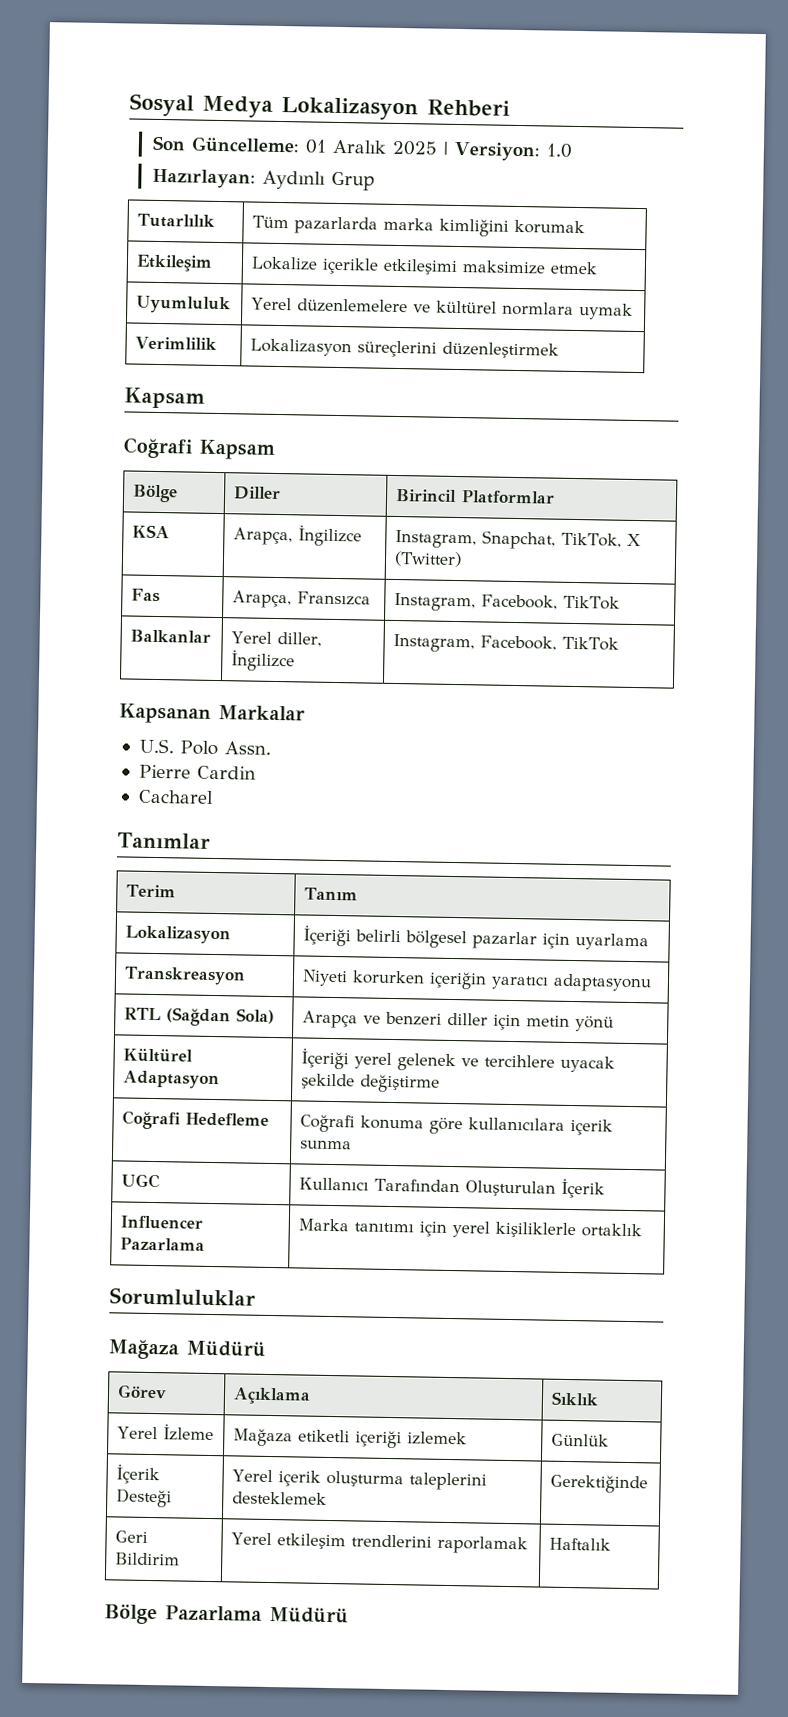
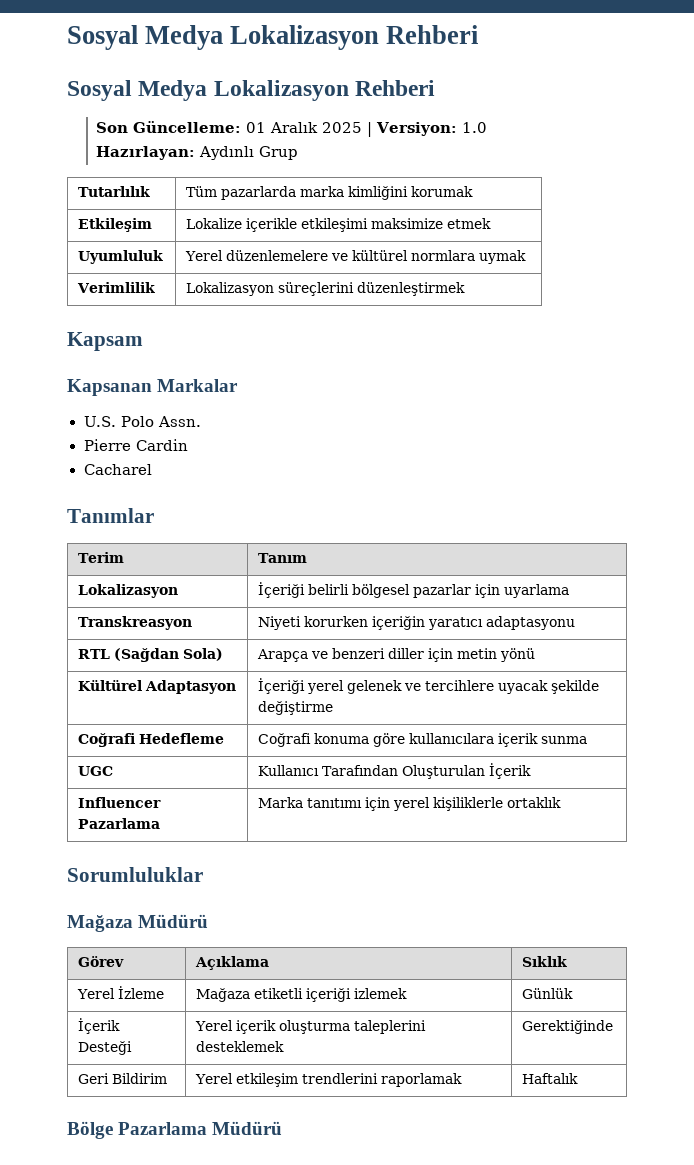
[129,93,510,121] Sosyal Medya Lokalizasyon Rehberi -> [67,25,479,50] [67,80,436,101] Sosyal Medya Lokalizasyon Rehberi // Sosyal Medya Lokalizasyon Rehberi
[123,437,275,460] [132,484,179,503] [233,486,282,501] [395,488,556,505] [132,524,171,539] [233,525,363,547] [395,529,642,550] [394,550,463,568] [131,588,161,603] [232,590,372,609] [394,592,621,612] [130,629,212,643] [231,631,323,647] [231,650,296,672] [393,633,620,653] // Coğrafi Kapsam // Bölge | Diller | Birincil Platformlar // KSA | Arapça, İngilizce | Instagram, Snapchat, TikTok, X (Twitter) // Fas | Arapça, Fransızca | Instagram, Facebook, TikTok // Balkanlar | Yerel diller, İngilizce | Instagram, Facebook, TikTok -> (143, 341) none

